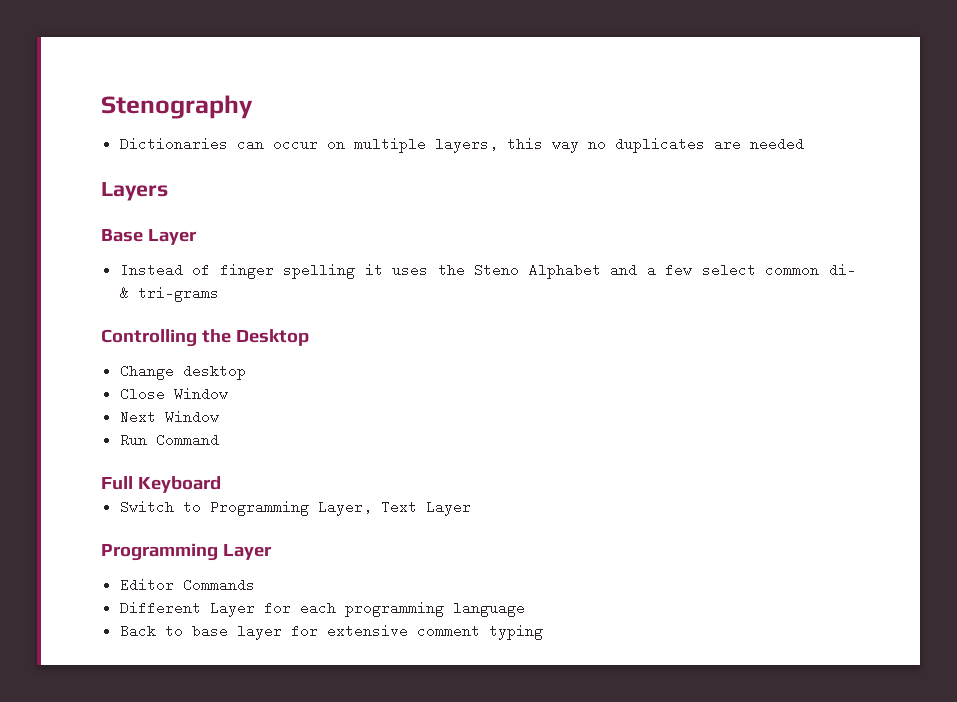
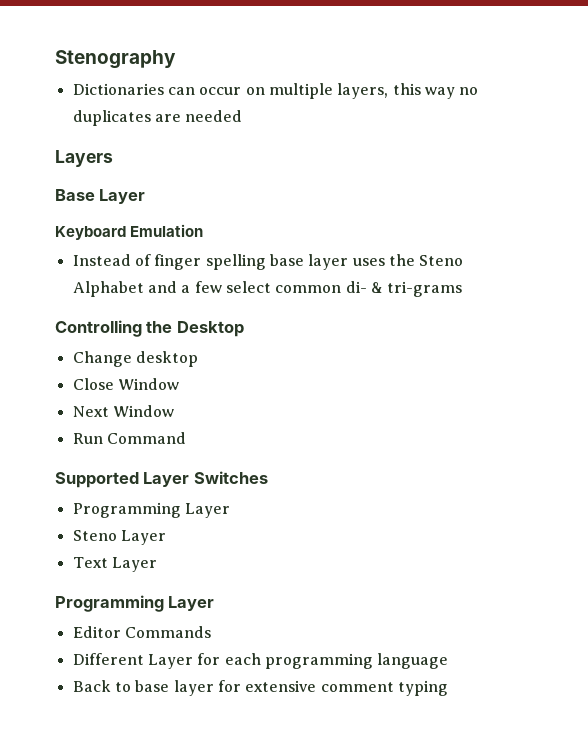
(197, 237) none -> [55,224,204,240] // Keyboard Emulation
[364,264,383,275] it -> [269,254,349,270] base layer
[101,476,221,493] [119,500,372,516] Full Keyboard // Switch to Programming Layer, -> [55,471,268,488] [72,502,230,518] [72,530,166,545] Supported Layer Switches // Programming Layer // Steno Layer //

